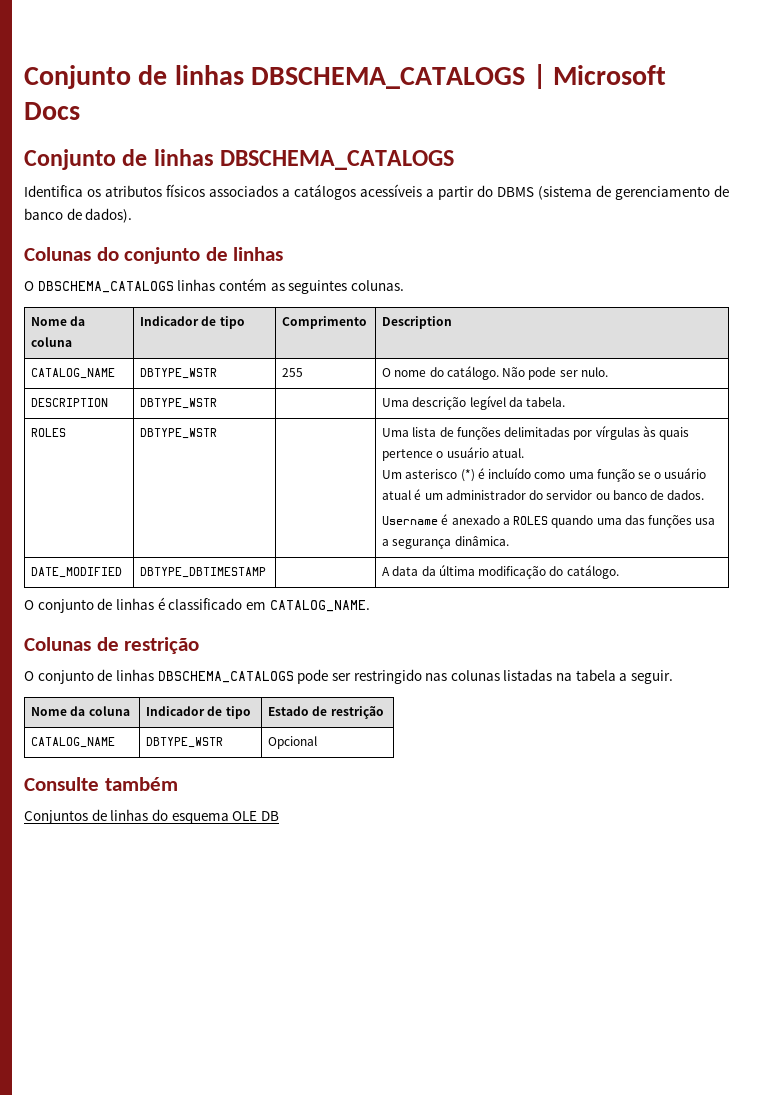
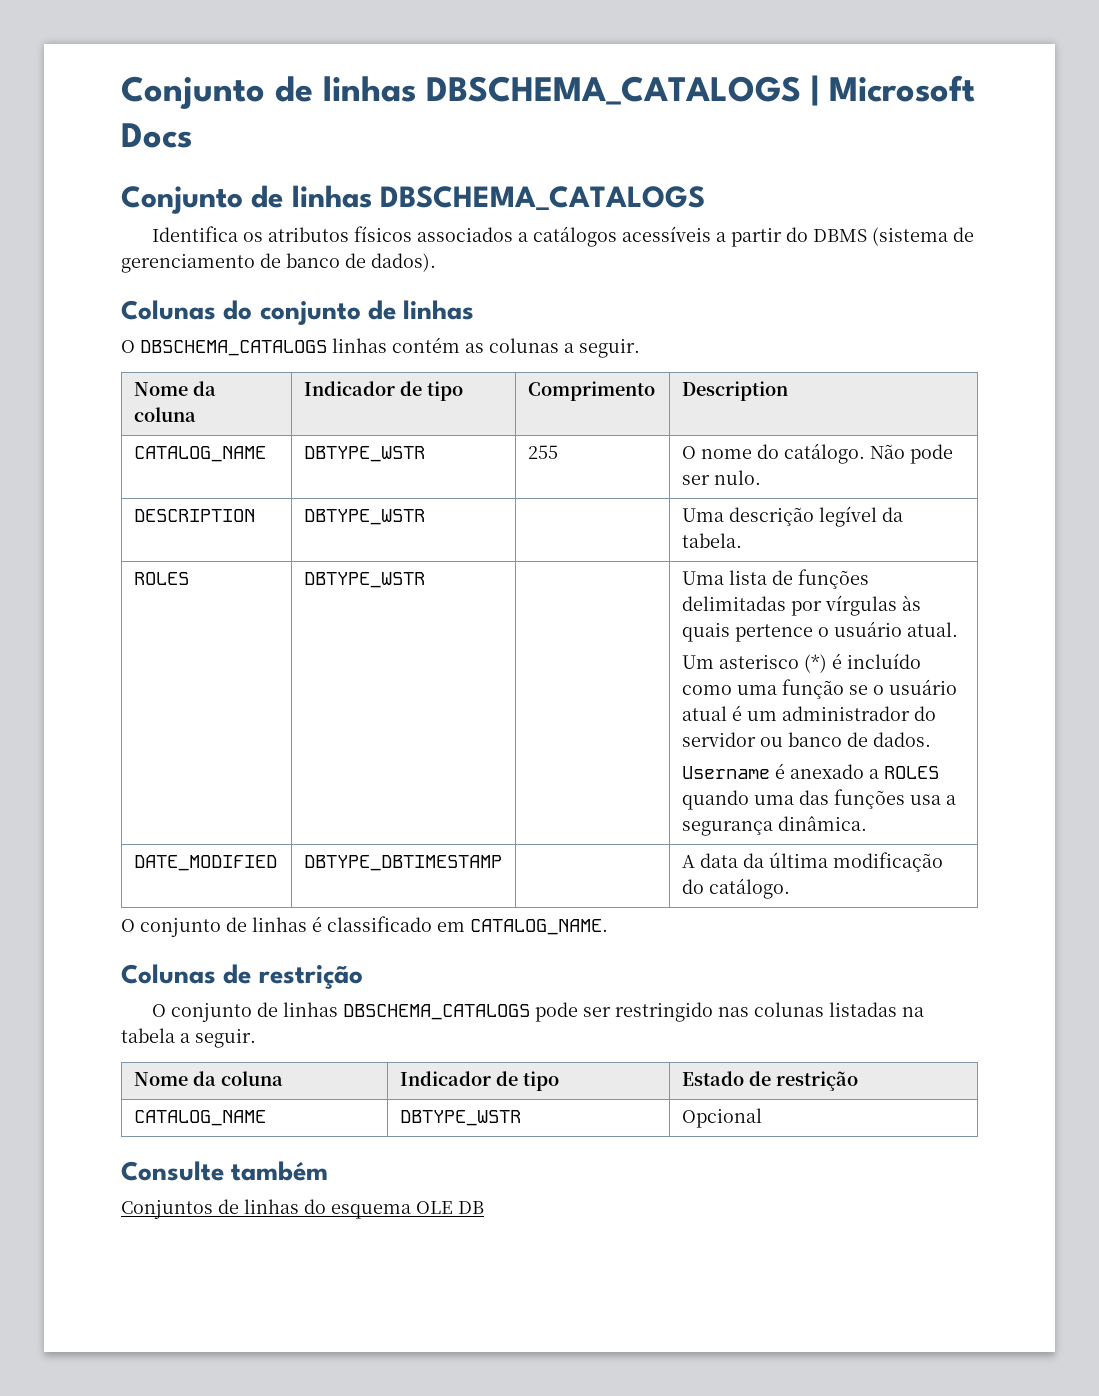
[288,280,404,294] seguintes colunas. -> [489,338,640,358] colunas a seguir.

